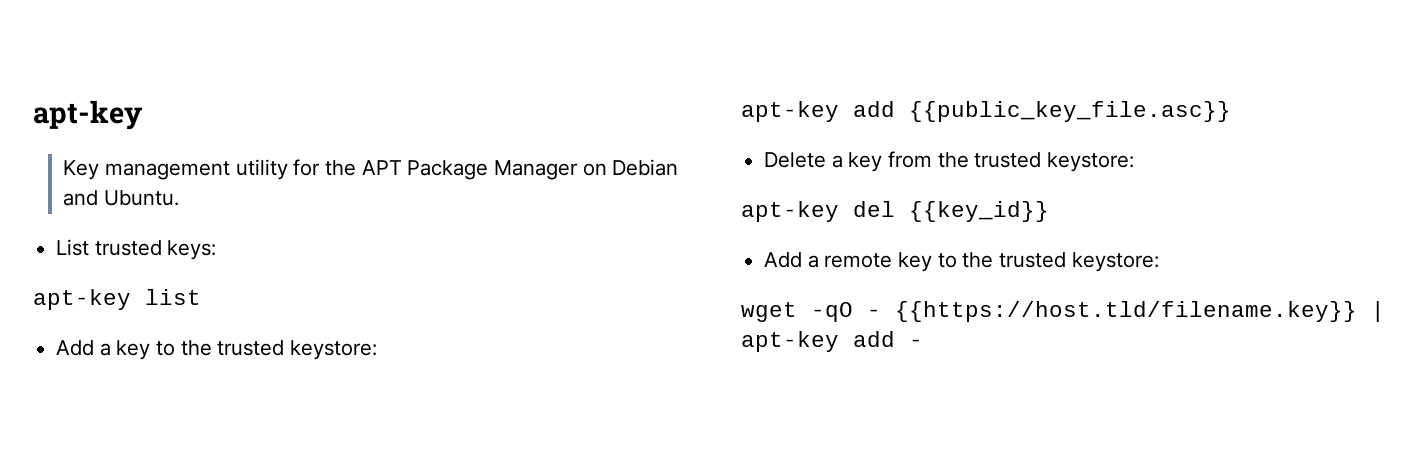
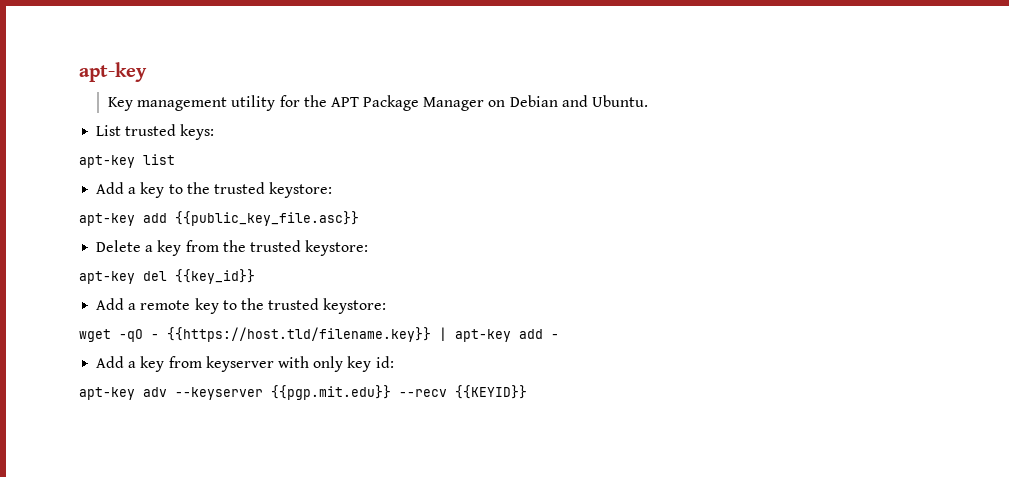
(923, 343) none -> [96,356,394,372] [79,385,527,400] // Add a key from keyserver with only key id: // apt-key adv --keyserver {{pgp.mit.edu}} --recv {{KEYID}}

